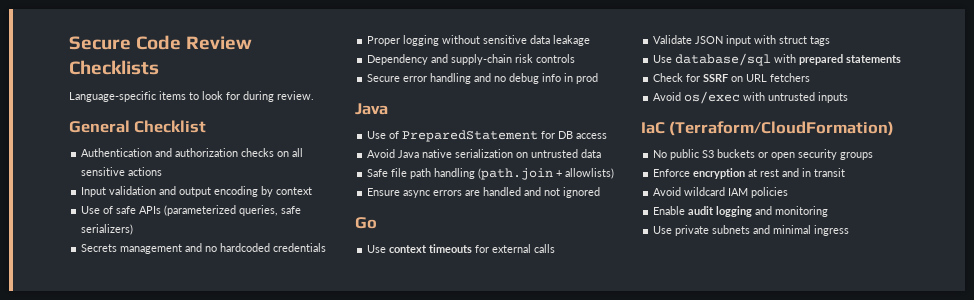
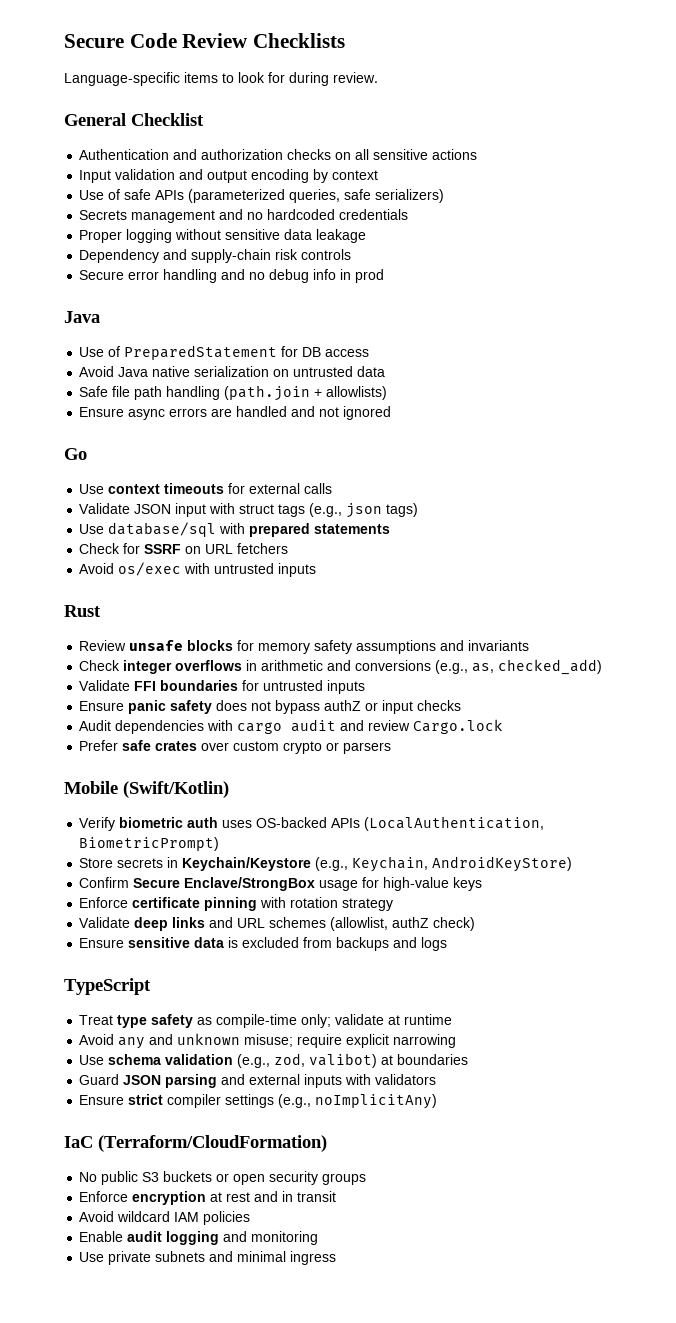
(831, 41) none -> [309,503,419,518] (e.g., json tags)
(849, 97) none -> [64,605,101,617] [79,640,530,654] [79,659,603,675] [79,680,366,694] [79,700,462,714] [79,719,504,734] [79,740,392,754] [64,781,229,798] [79,816,545,831] [79,837,220,851] [79,856,573,872] [79,877,483,891] [79,897,394,911] [79,917,476,931] [79,937,448,951] [64,978,151,995] [79,1014,453,1028] [79,1033,457,1049] [79,1053,469,1068] [79,1074,437,1088] [79,1094,438,1109] // Rust // Review unsafe blocks for memory safety assumptions and invariants // Check integer overflows in arithmetic and conversions (e.g., as, checked_add) // Validate FFI boundaries for untrusted inputs // Ensure panic safety does not bypass authZ or input checks // Audit dependencies with cargo audit and review Cargo.lock // Prefer safe crates over custom crypto or parsers // Mobile (Swift/Kotlin) // Verify biometric auth uses OS-backed APIs (LocalAuthentication, BiometricPrompt) // Store secrets in Keychain/Keystore (e.g., Keychain, AndroidKeyStore) // Confirm Secure Enclave/StrongBox usage for high-value keys // Enforce certificate pinning with rotation strategy // Validate deep links and URL schemes (allowlist, authZ check) // Ensure sensitive data is excluded from backups and logs // TypeScript // Treat type safety as compile-time only; validate at runtime // Avoid any and unknown misuse; require explicit narrowing // Use schema validation (e.g., zod, valibot) at boundaries // Guard JSON parsing and external inputs with validators // Ensure strict compiler settings (e.g., noImplicitAny)

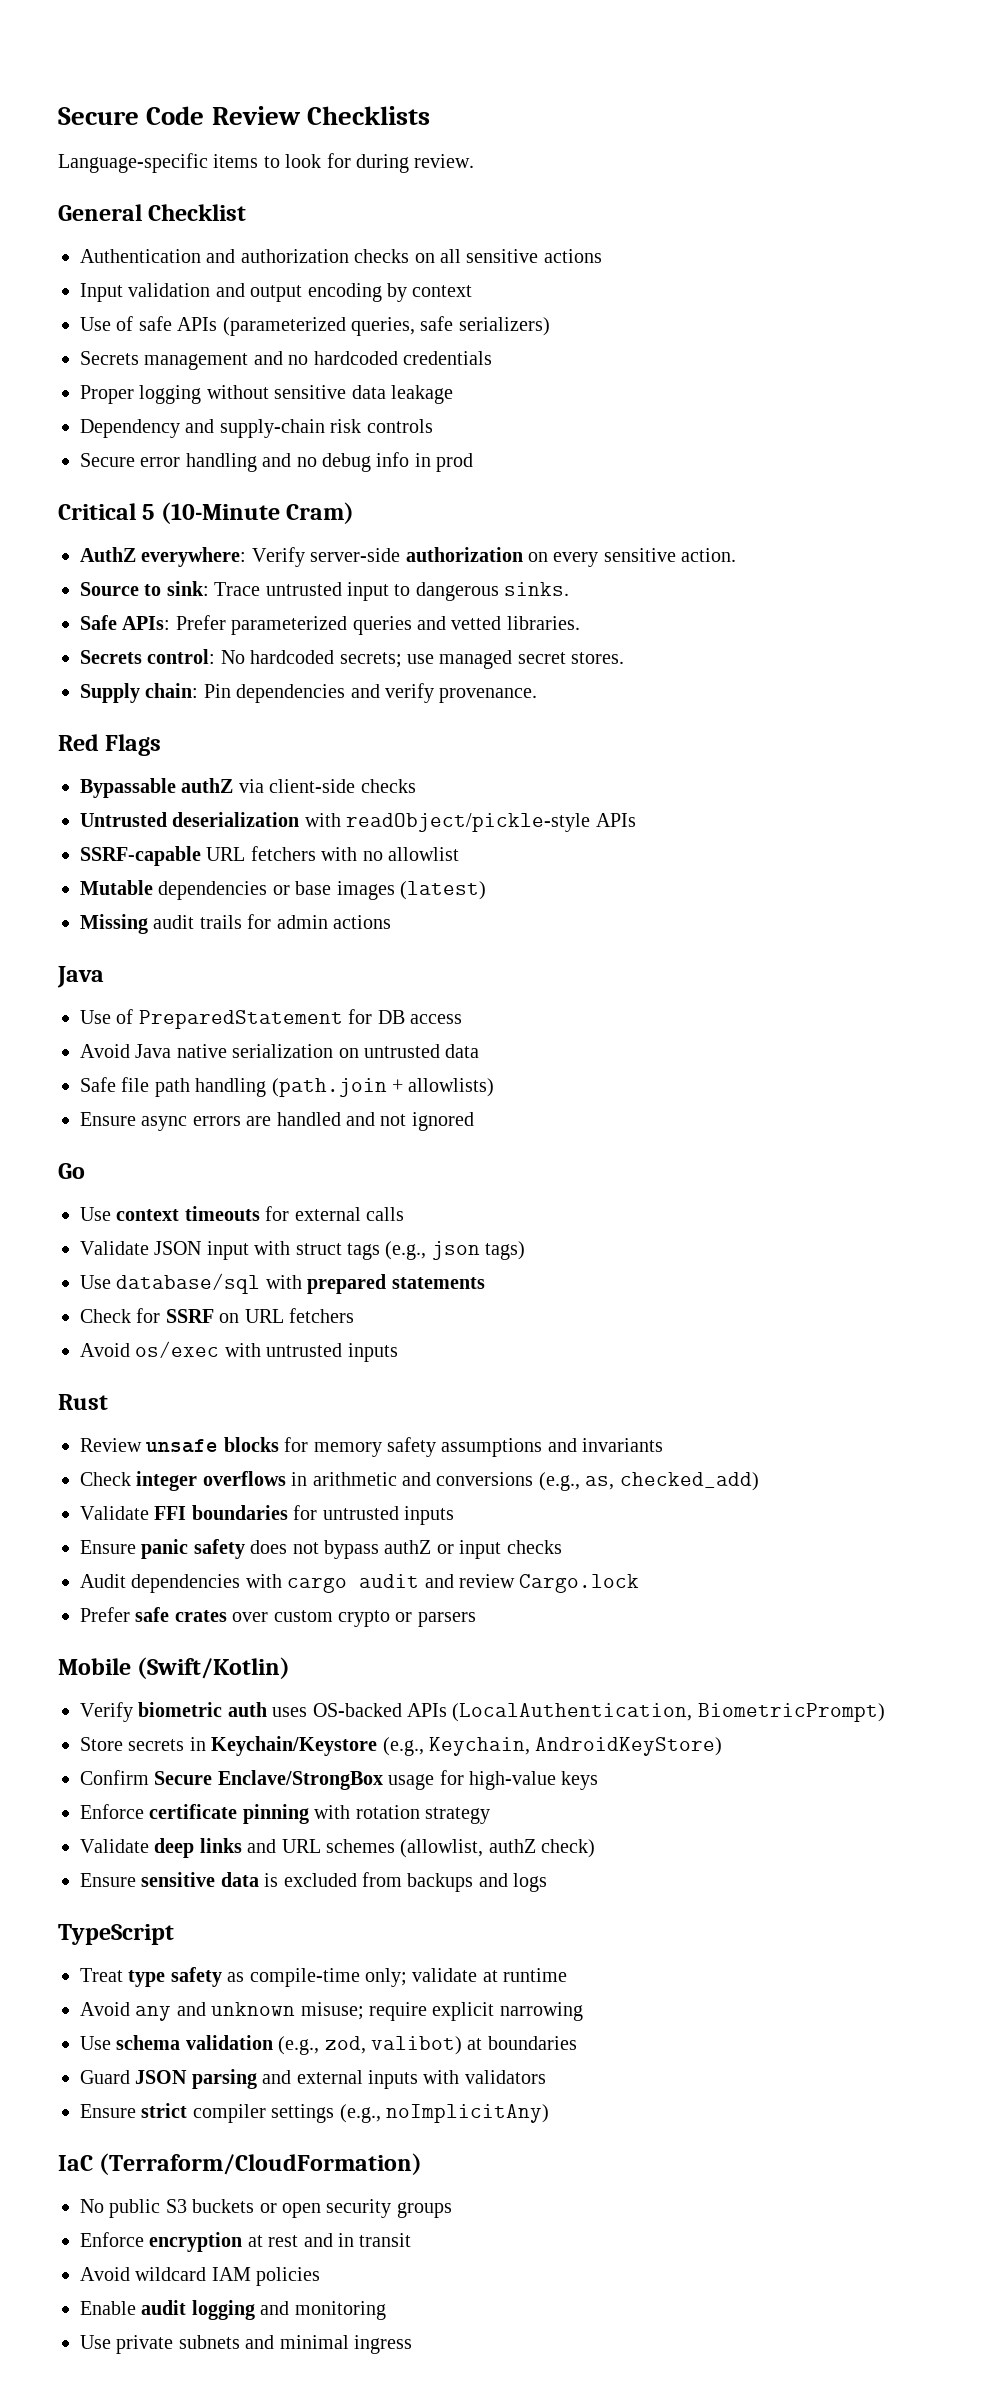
(385, 276) none -> [58,502,355,524] [80,547,737,567] [80,581,570,601] [80,615,580,635] [80,649,625,669] [80,683,538,703] [58,734,162,756] [80,778,416,798] [80,812,636,832] [80,846,459,866] [80,880,486,900] [80,914,391,934] // Critical 5 (10-Minute Cram) // AuthZ everywhere: Verify server-side authorization on every sensitive action. // Source to sink: Trace untrusted input to dangerous sinks. // Safe APIs: Prefer parameterized queries and vetted libraries. // Secrets control: No hardcoded secrets; use managed secret stores. // Supply chain: Pin dependencies and verify provenance. // Red Flags // Bypassable authZ via client-side checks // Untrusted deserialization with readObject/pickle-style APIs // SSRF-capable URL fetchers with no allowlist // Mutable dependencies or base images (latest) // Missing audit trails for admin actions

